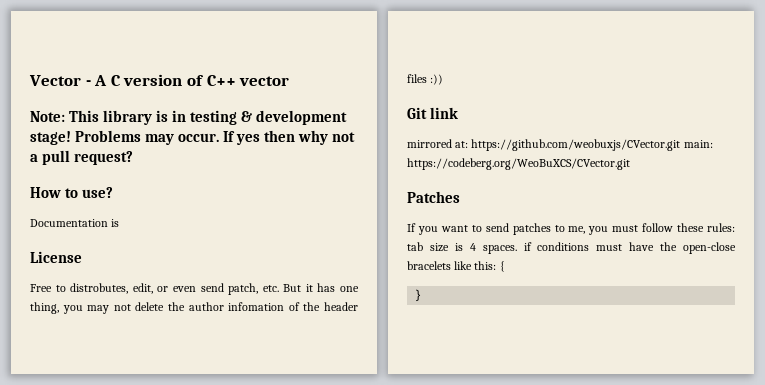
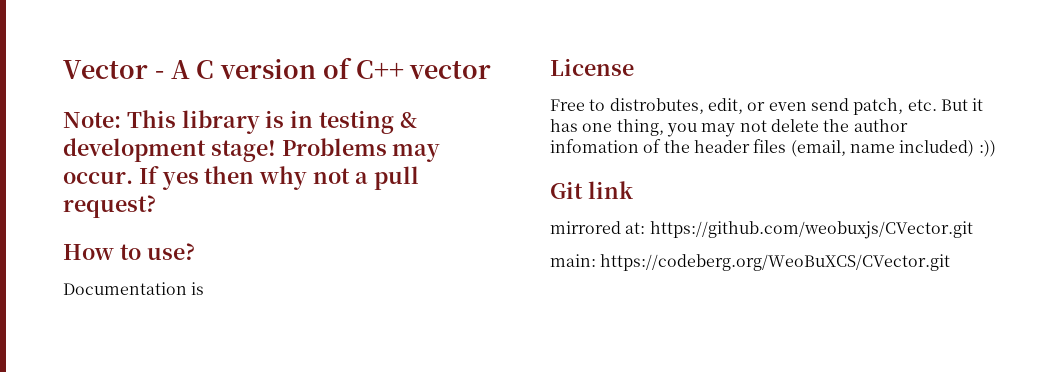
(427, 78) none -> [790,140,975,157] (email, name included)
(681, 145) none -> (973, 230) //
[407,191,460,203] [407,223,735,235] [407,242,736,254] [407,261,505,272] [414,289,423,302] // Patches // If you want to send patches to me, you must follow these rules: tab size is 4 spaces. if conditions must have the open-close bracelets like this: { // } -> (951, 262) none

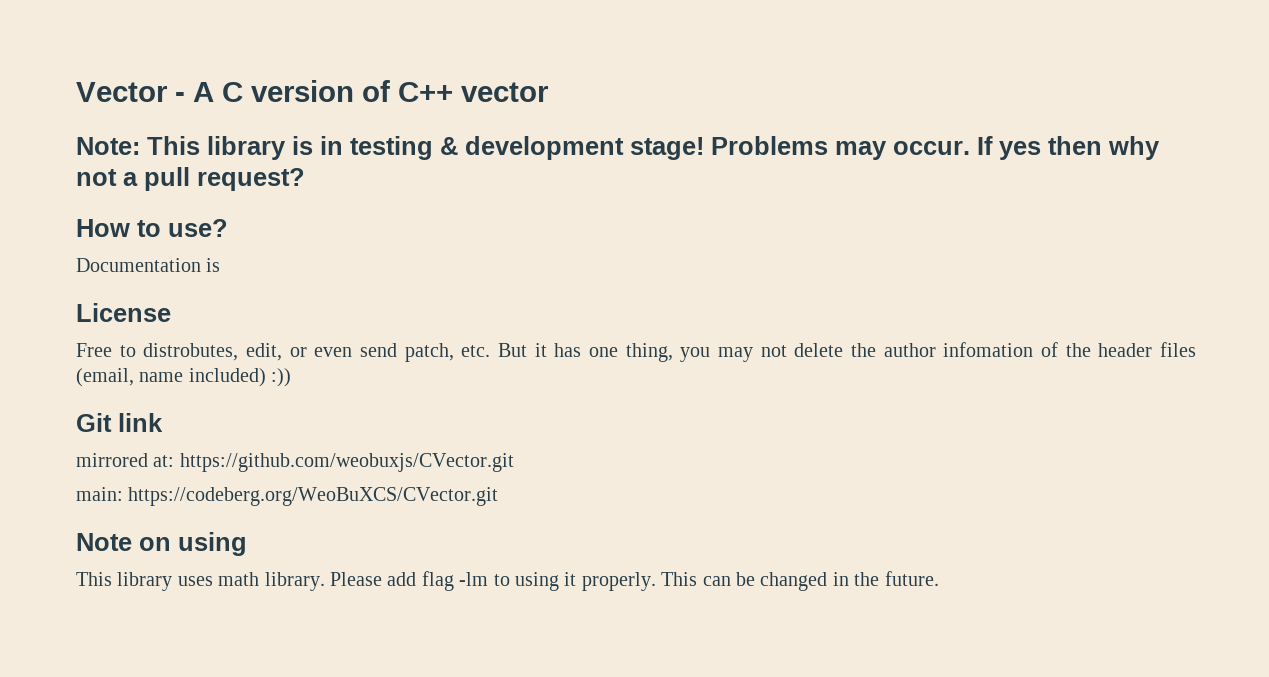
(951, 262) none -> [76,532,247,556] [76,571,939,591] // Note on using // This library uses math library. Please add flag -lm to using it properly. This can be changed in the future.

